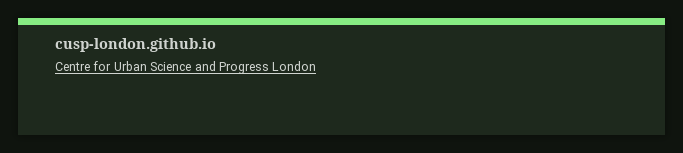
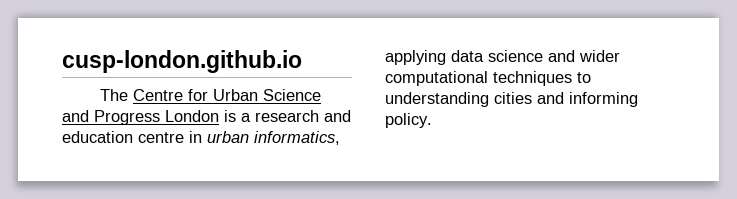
(216, 45) none -> [100,89,129,101] The
(317, 66) none -> [224,110,351,122] [62,131,340,145] [385,50,620,65] [385,71,591,86] [385,92,638,107] [385,113,432,128] is a research and education centre in urban informatics, applying data science and wider computational techniques to understanding cities and informing policy.

